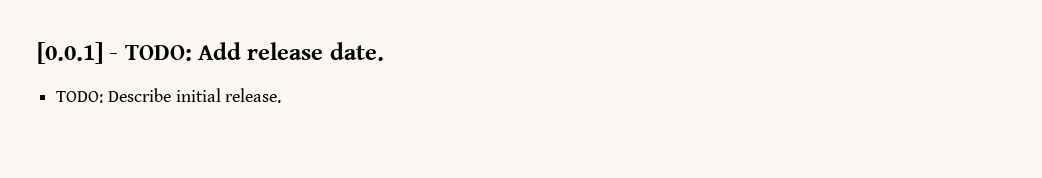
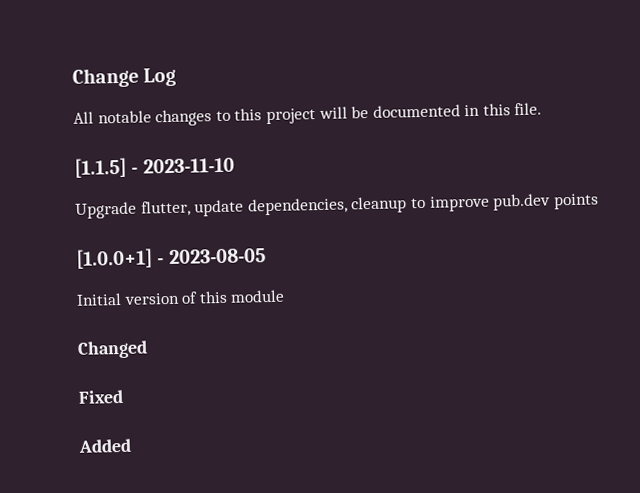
[37,42,384,64] [56,88,282,103] [0.0.1] - TODO: Add release date. // TODO: Describe initial release. -> [72,67,177,88] [73,102,543,127] [74,157,235,178] [75,193,599,219] [76,248,266,269] [76,289,286,306] [77,340,148,359] [78,389,124,404] [78,438,132,453] Change Log // All notable changes to this project will be documented in this file. // [1.1.5] - 2023-11-10 // Upgrade flutter, update dependencies, cleanup to improve pub.dev points // [1.0.0+1] - 2023-08-05 // Initial version of this module // Changed // Fixed // Added

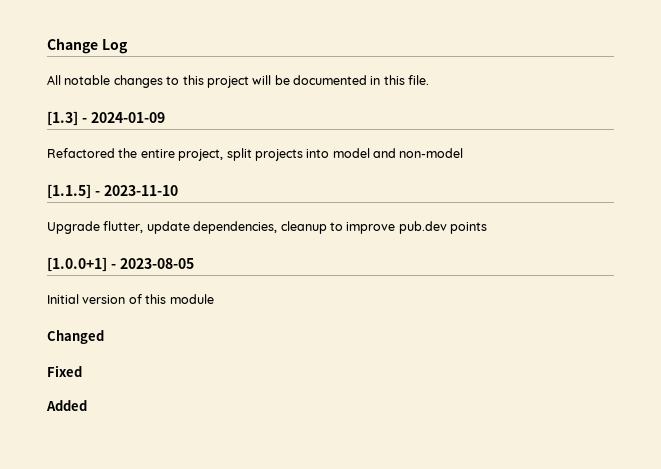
(543, 109) none -> [47,111,165,126] [47,148,464,161] // [1.3] - 2024-01-09 // Refactored the entire project, split projects into model and non-model

